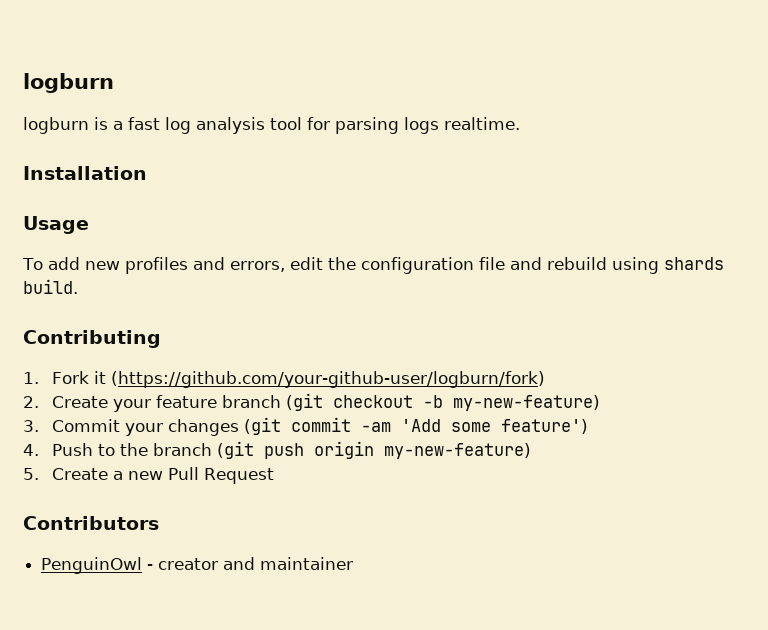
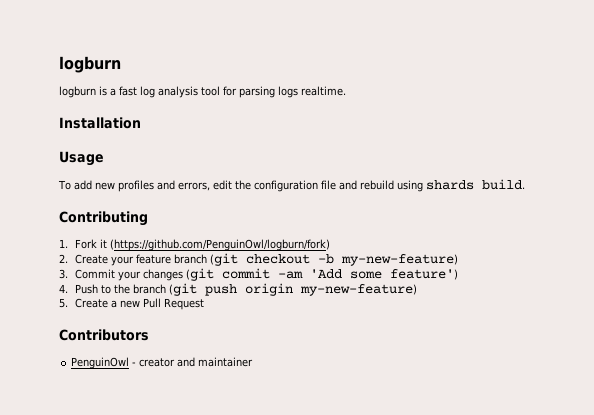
[111,371,546,388] (https://github.com/your-github-user/logburn/fork) -> [109,239,330,251] (https://github.com/PenguinOwl/logburn/fork)

